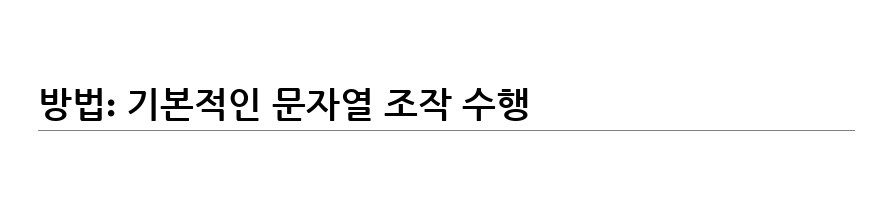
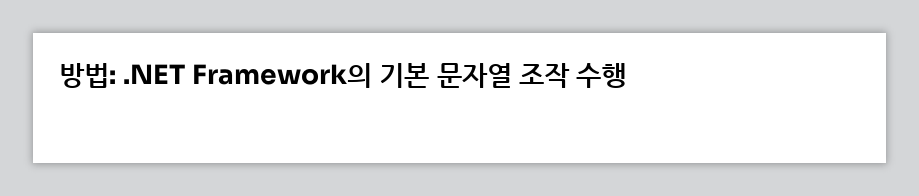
[126,88,262,121] 기본적인 -> [123,63,430,88] .NET Framework의 기본

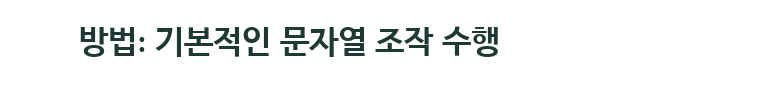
[123,63,430,88] .NET Framework의 기본 -> [154,27,271,57] 기본적인

